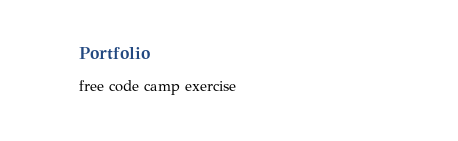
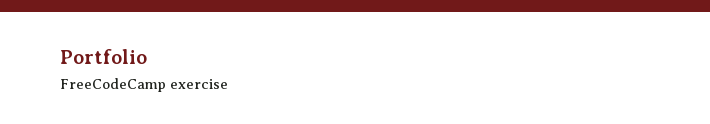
[79,80,180,95] free code camp -> [60,78,166,92] FreeCodeCamp

